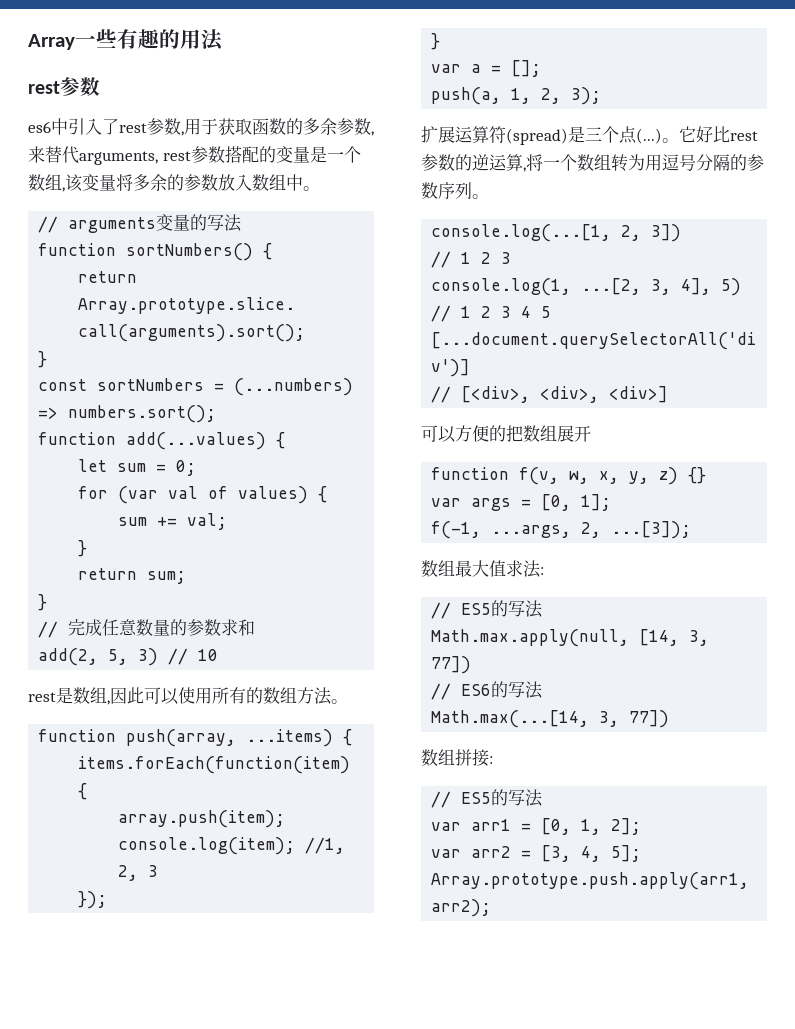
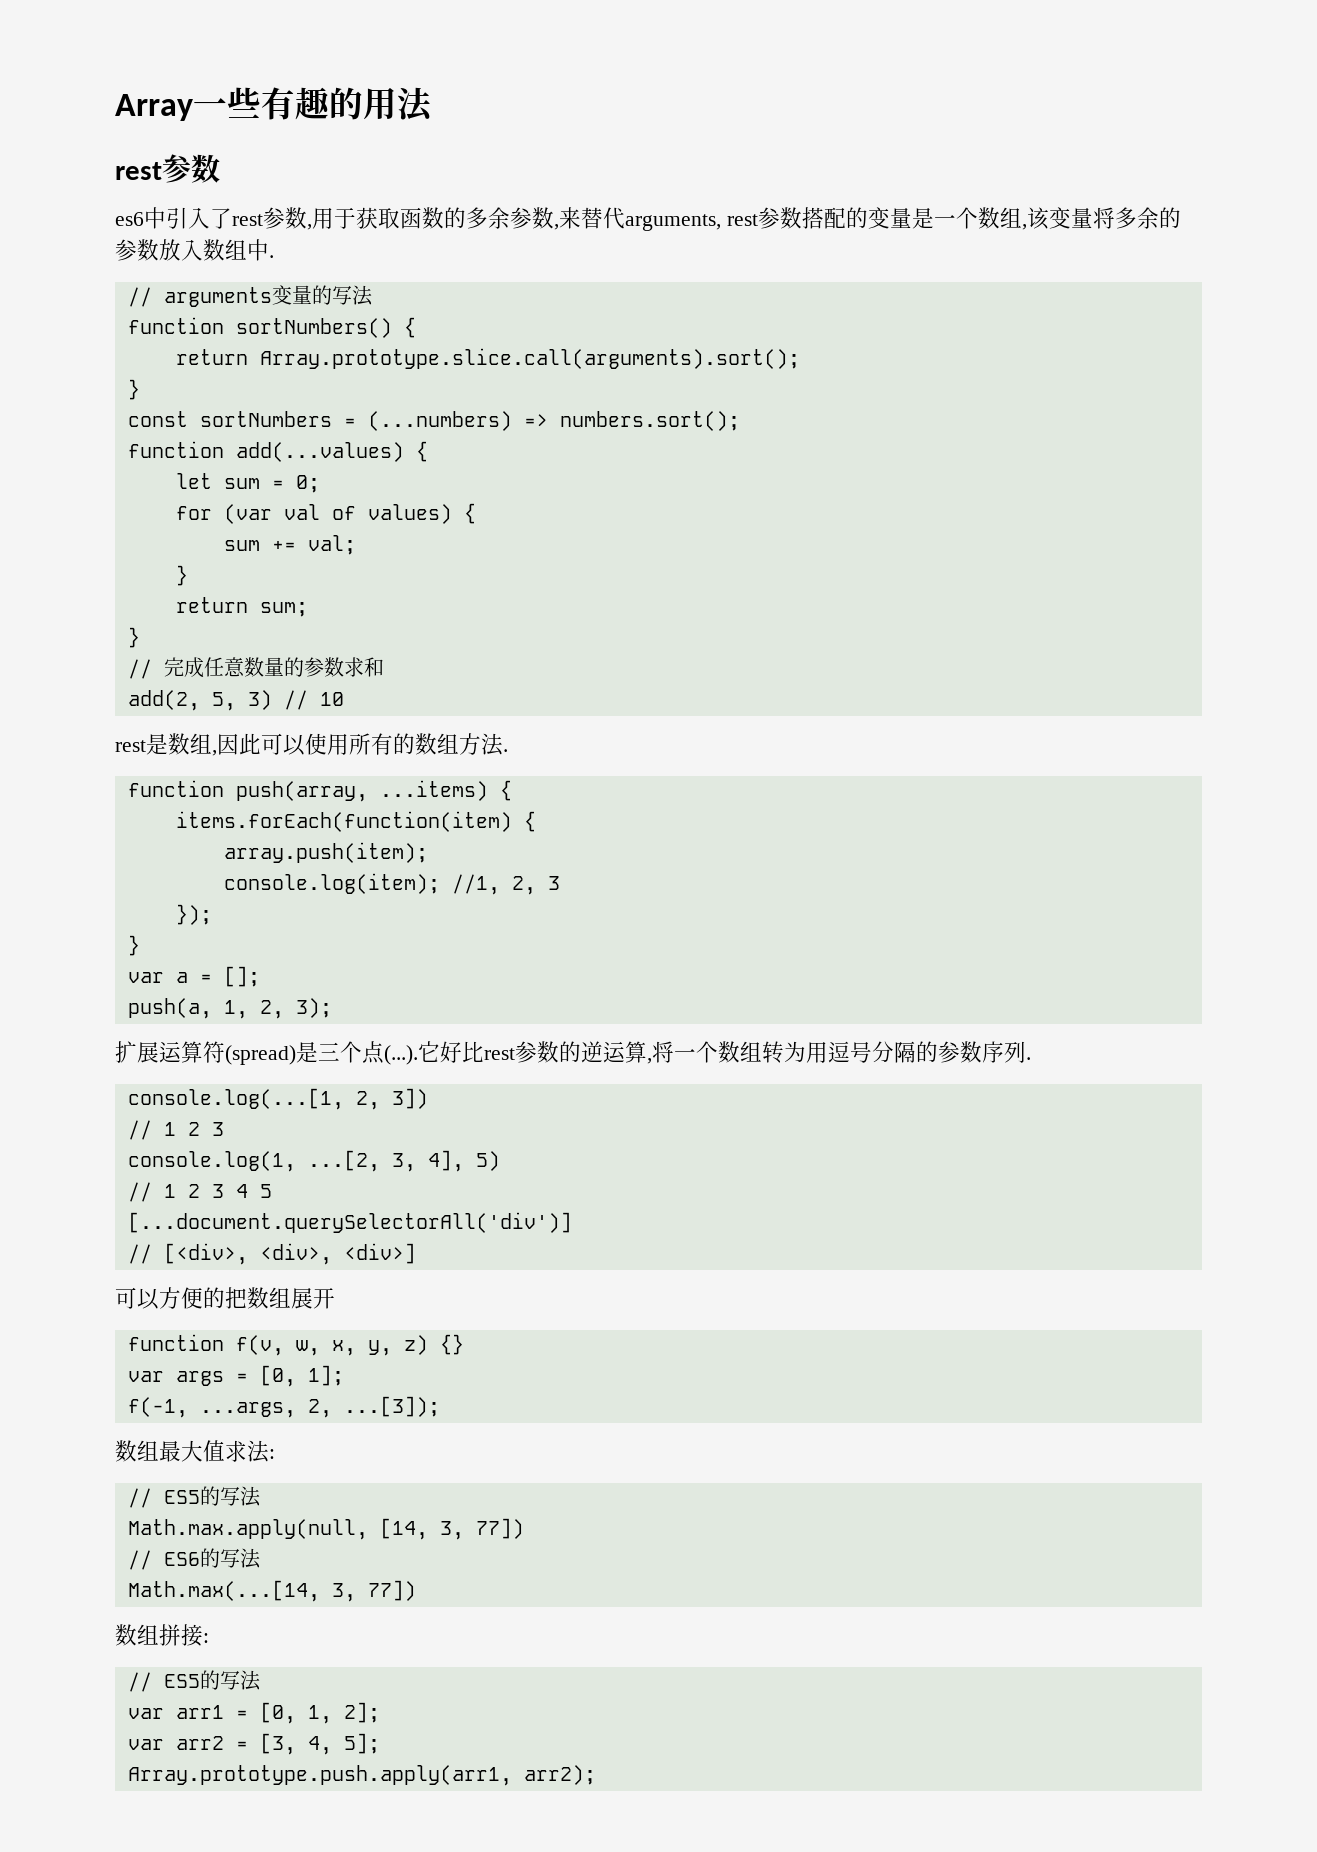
[303,186,320,191] 。 -> [269,255,274,258] .
[331,699,348,704] 。 -> [503,749,508,752] .
[636,128,679,144] (...)。 -> [384,1045,418,1065] (...).
[472,194,489,199] 。 -> [1026,1057,1031,1060] .

